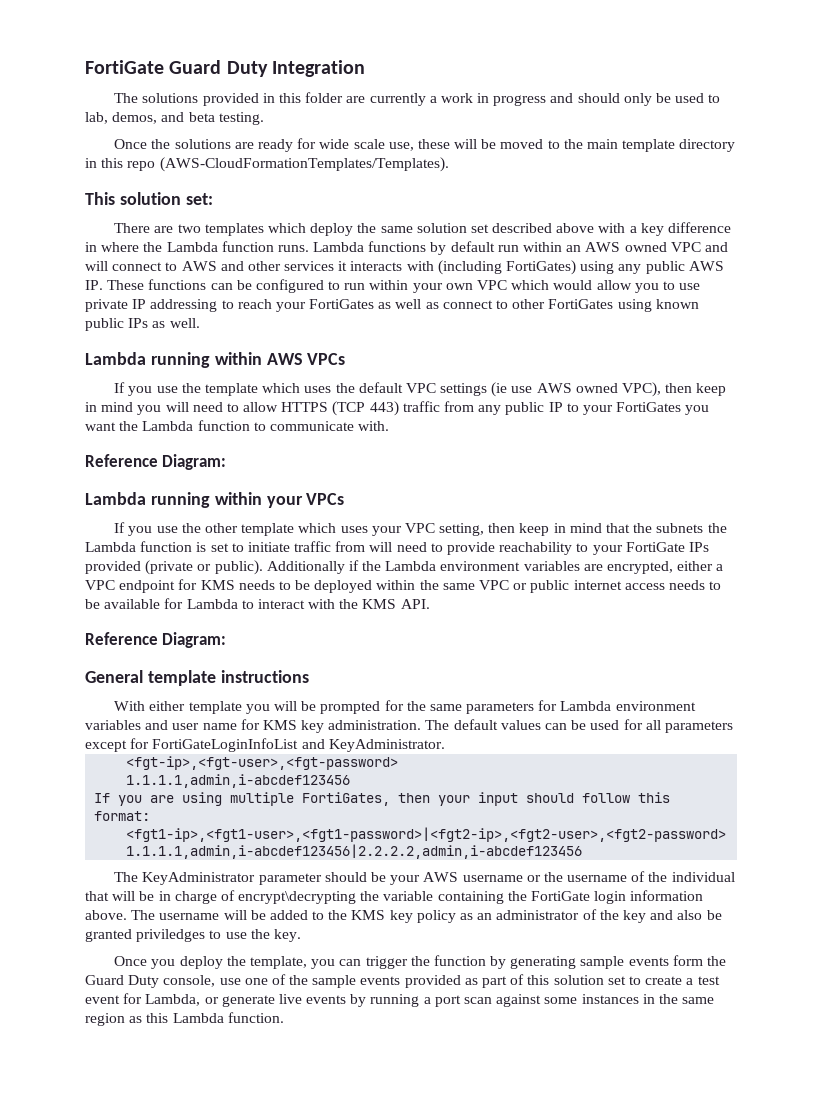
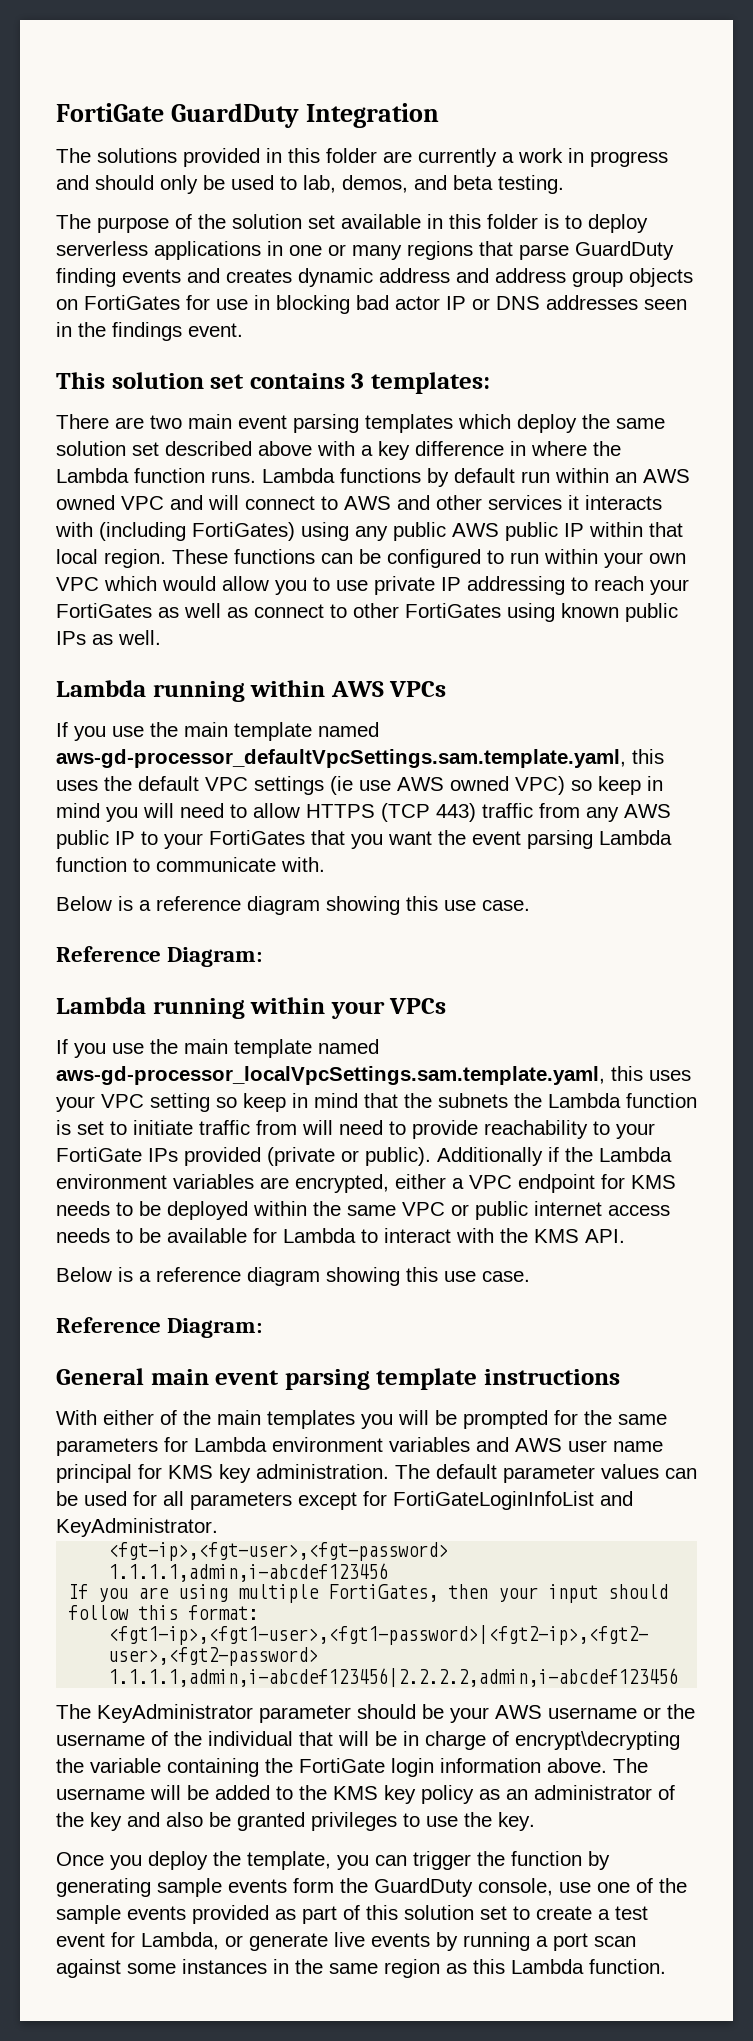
[85,60,268,77] FortiGate Guard Duty -> [56,103,300,128] FortiGate GuardDuty
[114,138,736,152] [85,157,449,172] [85,192,213,205] Once the solutions are ready for wide scale use, these will be moved to the main template directory in this repo (AWS-CloudFormationTemplates/Templates). // This solution set: -> [56,214,648,233] [56,241,674,260] [56,268,693,287] [56,295,687,314] [56,322,243,341] [56,372,491,394] The purpose of the solution set available in this folder is to deploy serverless applications in one or many regions that parse GuardDuty finding events and creates dynamic address and address group objects on FortiGates for use in blocking bad actor IP or DNS addresses seen in the findings event. // This solution set contains 3 templates:
(201, 228) none -> [188,414,359,433] main event parsing
[85,280,103,290] IP. -> [505,522,683,541] [56,549,166,568] public IP within that local region.
[204,383,301,396] template which -> [184,722,379,741] [56,749,664,768] main template named aws-gd-processor_defaultVpcSettings.sam.template.yaml, this
[622,382,693,397] VPC), then -> [515,776,592,795] VPC) so
(502, 410) none -> [624,804,671,818] AWS
(682, 407) none -> [311,830,345,845] that
(139, 426) none -> [472,830,593,849] event parsing
(390, 426) none -> [56,896,530,915] // Below is a reference diagram showing this use case.
[204,523,337,536] other template which -> [184,1039,379,1058] [56,1066,643,1085] main template named aws-gd-processor_localVpcSettings.sam.template.yaml, this
[439,523,516,536] setting, then -> [150,1093,237,1112] setting so
(430, 604) none -> [56,1267,530,1286] // Below is a reference diagram showing this use case.
(143, 676) none -> [150,1369,370,1390] main event parsing
[188,701,242,714] template -> [160,1410,355,1429] of the main templates
(169, 725) none -> [515,1438,562,1452] AWS
(237, 726) none -> [56,1464,132,1483] principal
(498, 724) none -> [503,1465,595,1483] parameter
[136,929,206,942] priviledges -> [311,1812,397,1831] privileges
[85,975,160,988] Guard Duty -> [374,1878,473,1897] GuardDuty

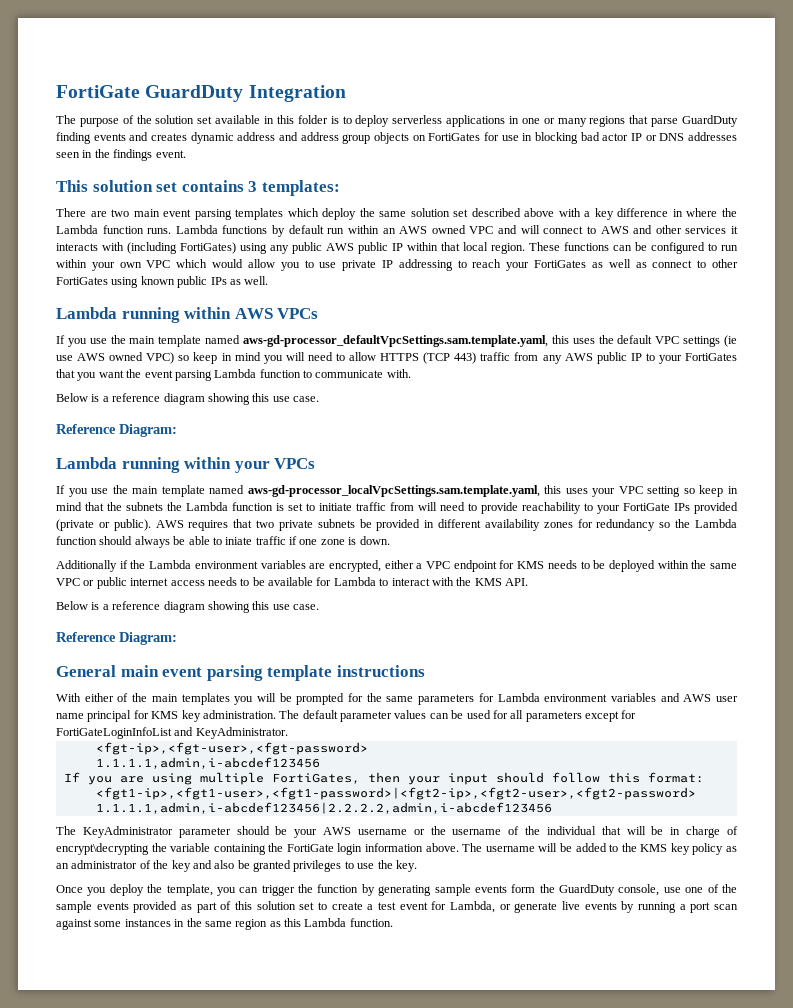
[56,148,668,167] [56,175,564,194] // The solutions provided in this folder are currently a work in progress and should only be used to lab, demos, and beta testing. -> (346, 93) none
(431, 1156) none -> [155,519,738,531] [56,536,390,548] AWS requires that two private subnets be provided in different availability zones for redundancy so the Lambda function should always be able to iniate traffic if one zone is down. //

